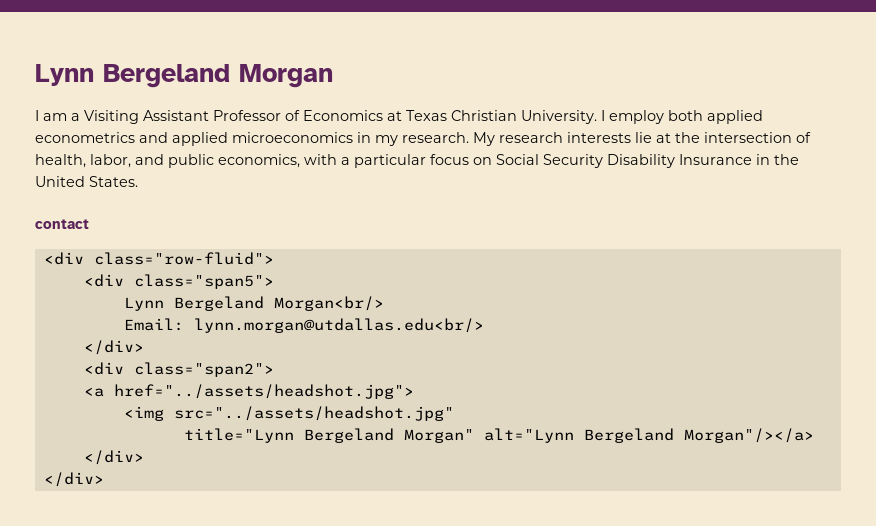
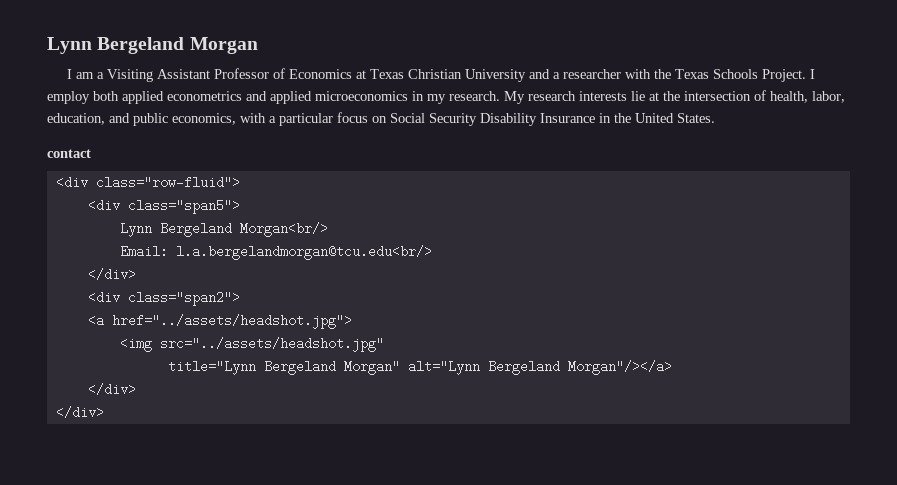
[521,110,597,124] University. -> [465,69,807,82] University and a researcher with the Texas Schools Project.
(131, 161) none -> [47,113,105,125] education,
[193,318,484,333] lynn.morgan@utdallas.edu<br/> -> [175,245,432,260] l.a.bergelandmorgan@tcu.edu<br/>

